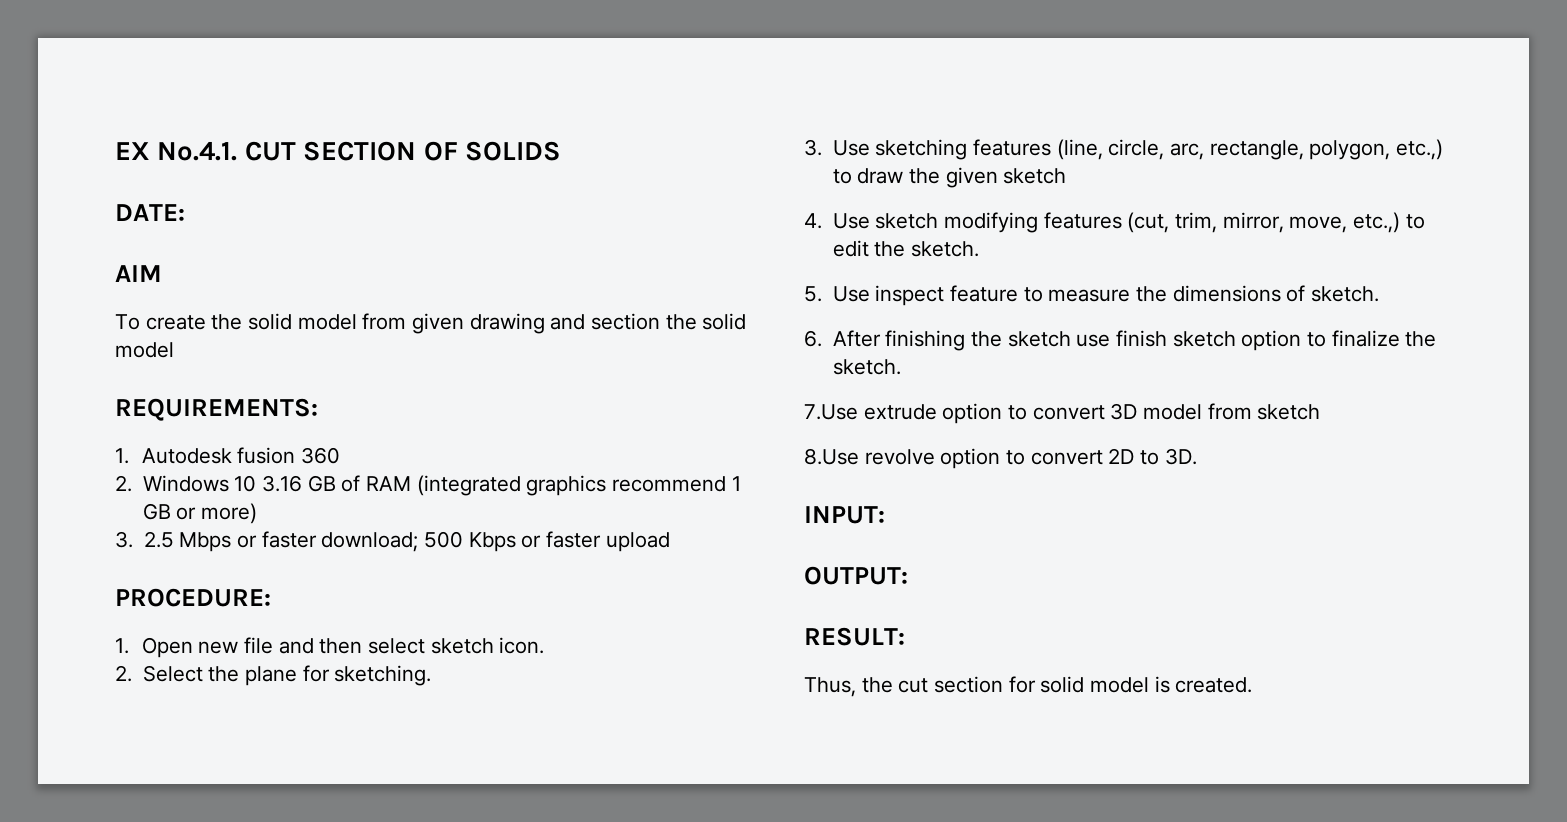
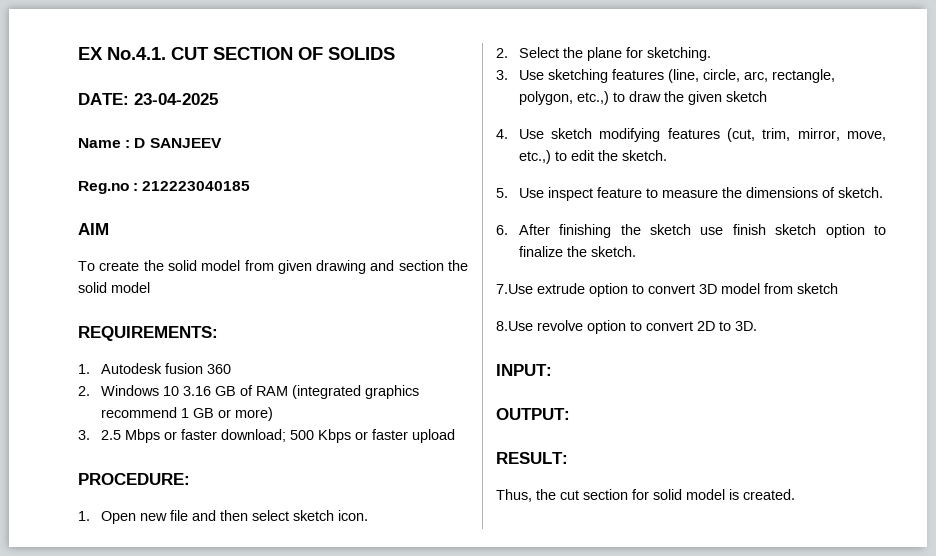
(185, 212) none -> [134,93,218,105] [78,138,222,148] [78,181,251,194] 23-04-2025 // Name : D SANJEEV // Reg.no : 212223040185

